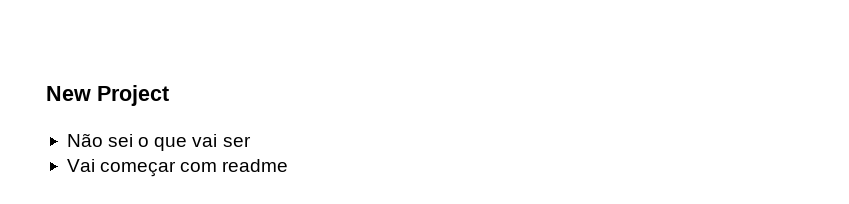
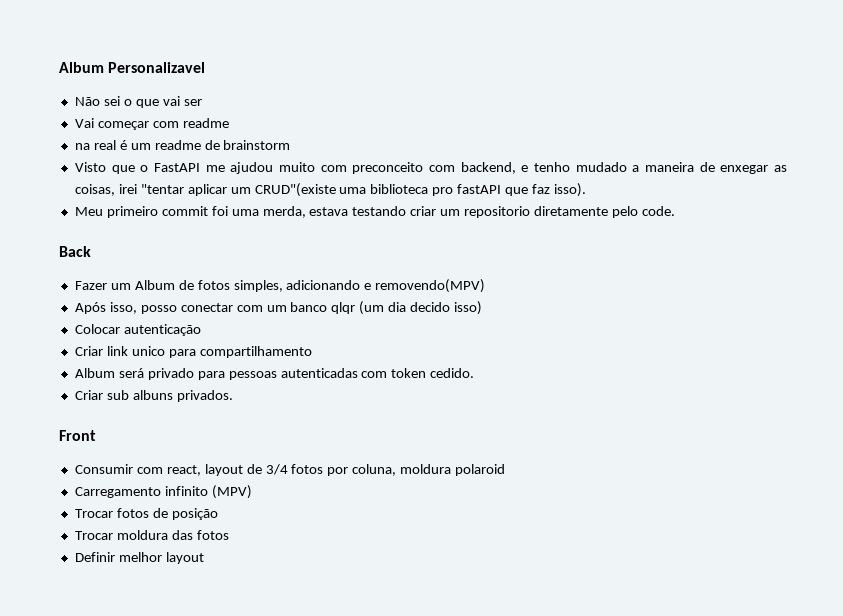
[46,85,169,106] New Project -> [59,62,206,73] Album Personalizavel
(289, 165) none -> [74,140,291,150] [74,162,788,174] [74,183,586,197] [74,206,675,218] [59,246,91,257] [74,279,486,293] [74,301,483,315] [74,324,201,336] [74,346,312,358] [74,368,475,380] [74,390,233,402] [59,430,96,441] [74,464,506,476] [74,485,252,499] [74,508,218,520] [74,530,229,540] [74,552,204,564] // na real é um readme de brainstorm // Visto que o FastAPI me ajudou muito com preconceito com backend, e tenho mudado a maneira de enxegar as coisas, irei "tentar aplicar um CRUD"(existe uma biblioteca pro fastAPI que faz isso). // Meu primeiro commit foi uma merda, estava testando criar um repositorio diretamente pelo code. // Back // Fazer um Album de fotos simples, adicionando e removendo(MPV) // Após isso, posso conectar com um banco qlqr (um dia decido isso) // Colocar autenticação // Criar link unico para compartilhamento // Album será privado para pessoas autenticadas com token cedido. // Criar sub albuns privados. // Front // Consumir com react, layout de 3/4 fotos por coluna, moldura polaroid // Carregamento infinito (MPV) // Trocar fotos de posição // Trocar moldura das fotos // Definir melhor layout

